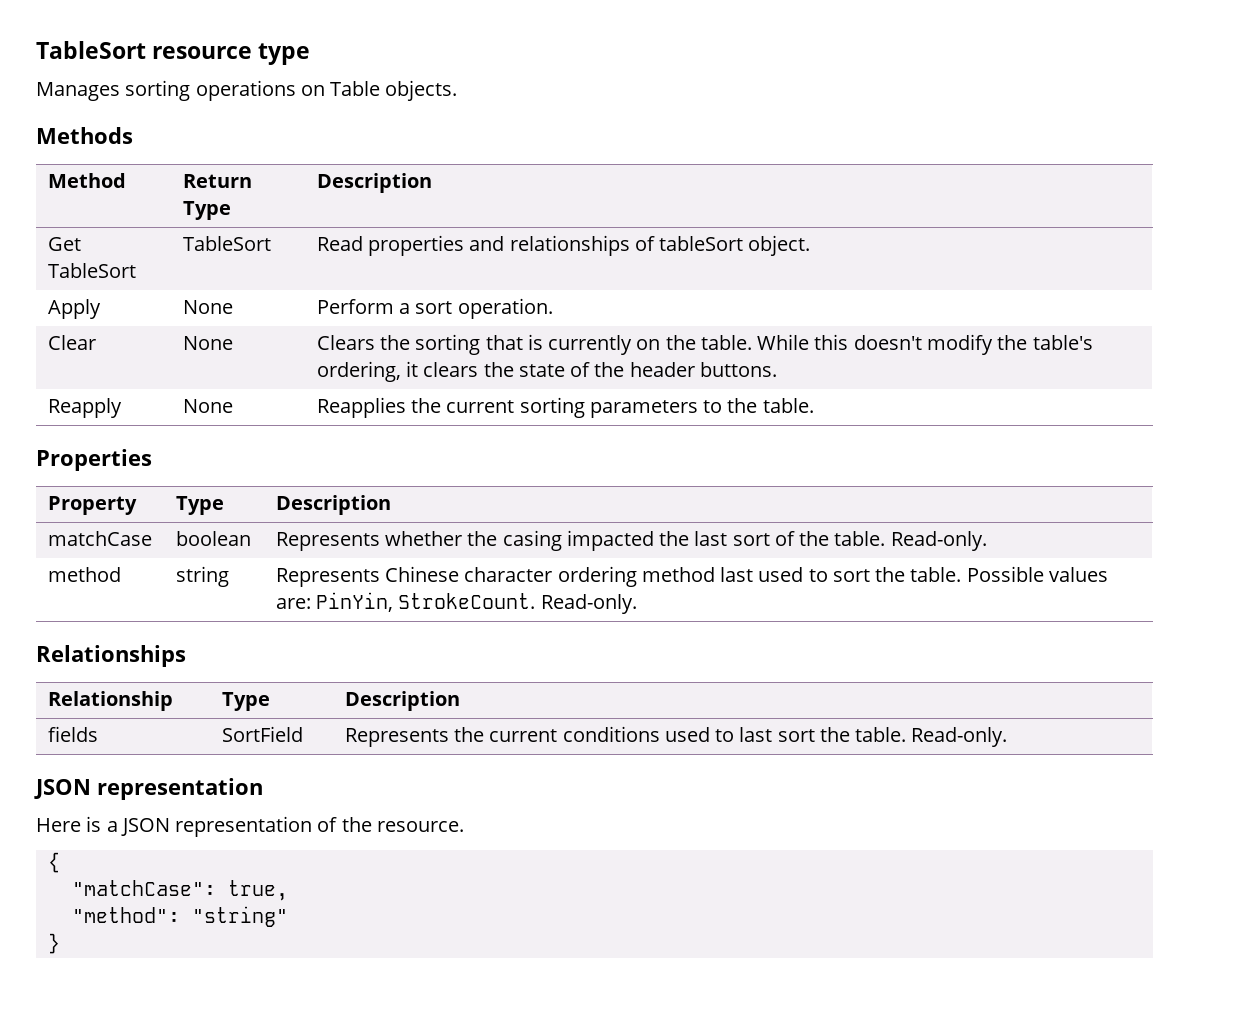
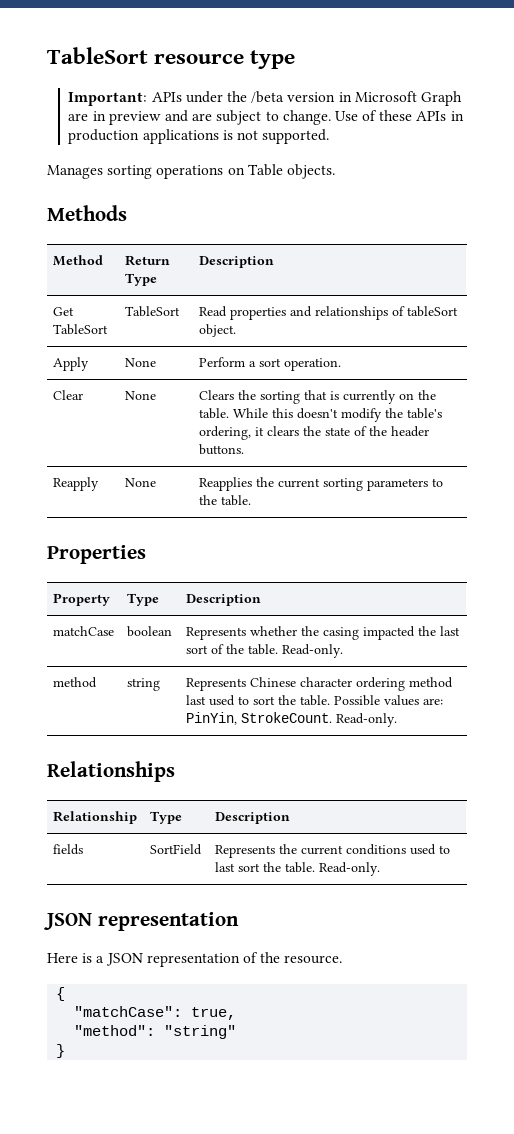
(311, 54) none -> [68,91,462,106] [68,110,464,125] [68,129,330,144] // Important: APIs under the /beta version in Microsoft Graph are in preview and are subject to change. Use of these APIs in production applications is not supported.

